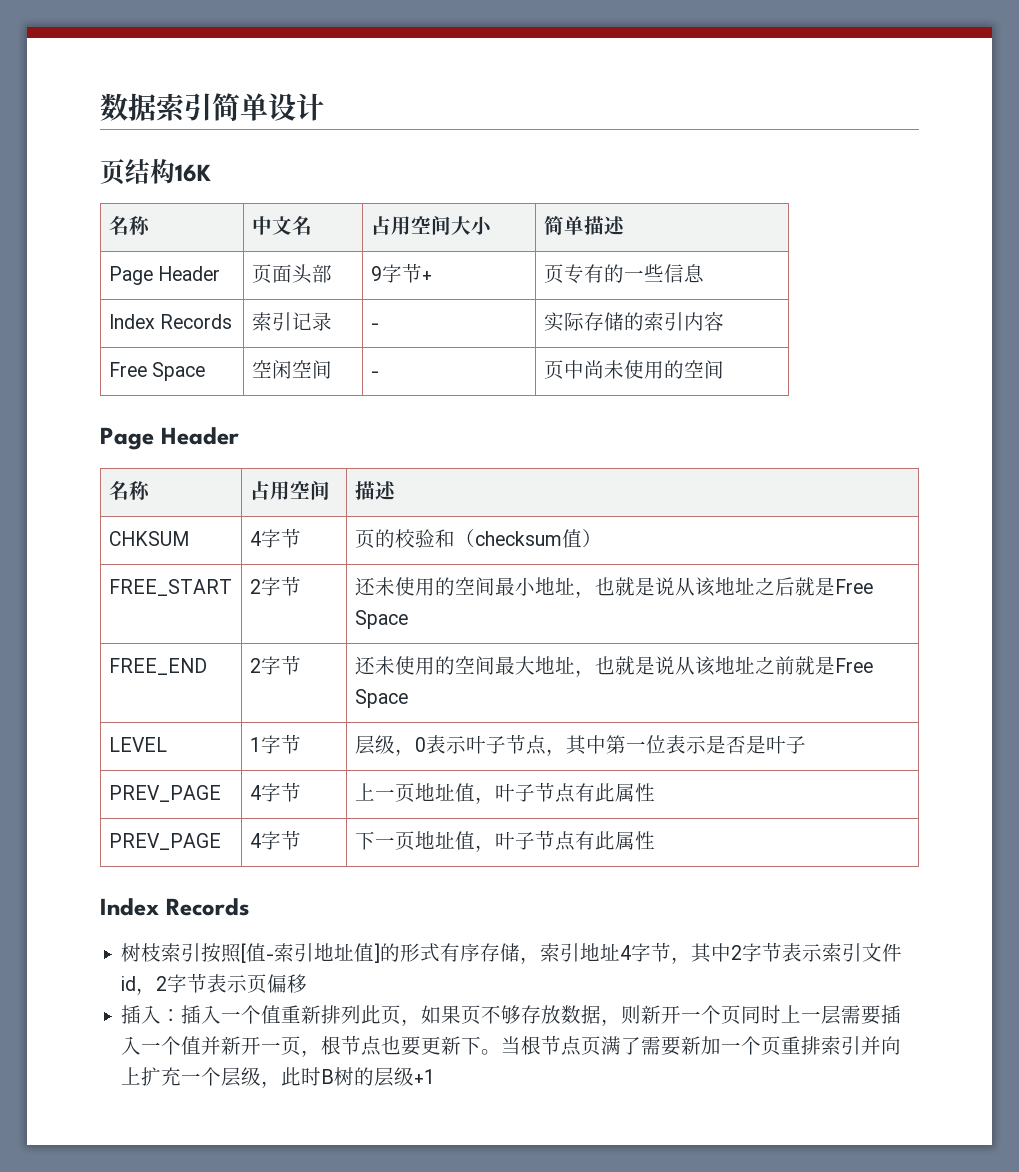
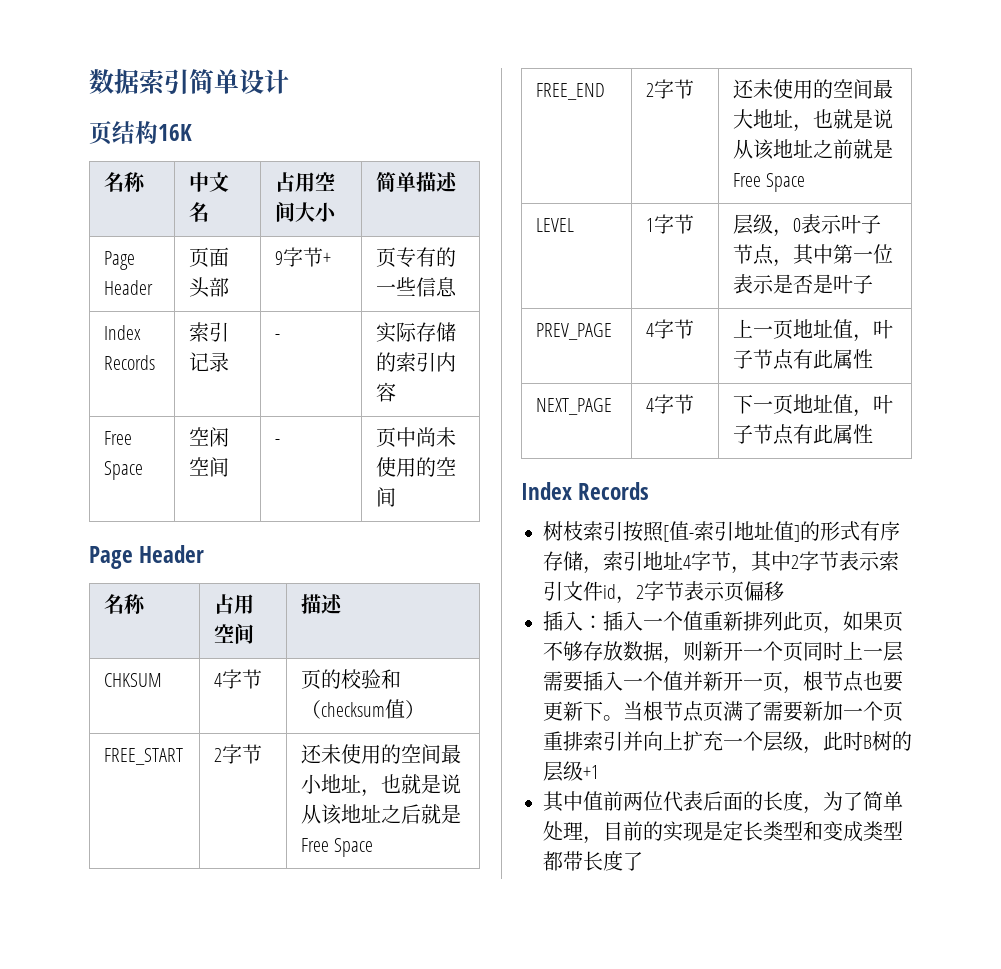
[108,833,221,850] PREV_PAGE -> [536,398,613,415] NEXT_PAGE
(436, 1076) none -> [543,790,903,814] [543,821,903,844] [543,850,643,871] // 其中值前两位代表后面的长度，为了简单处理，目前的实现是定长类型和变成类型都带长度了

